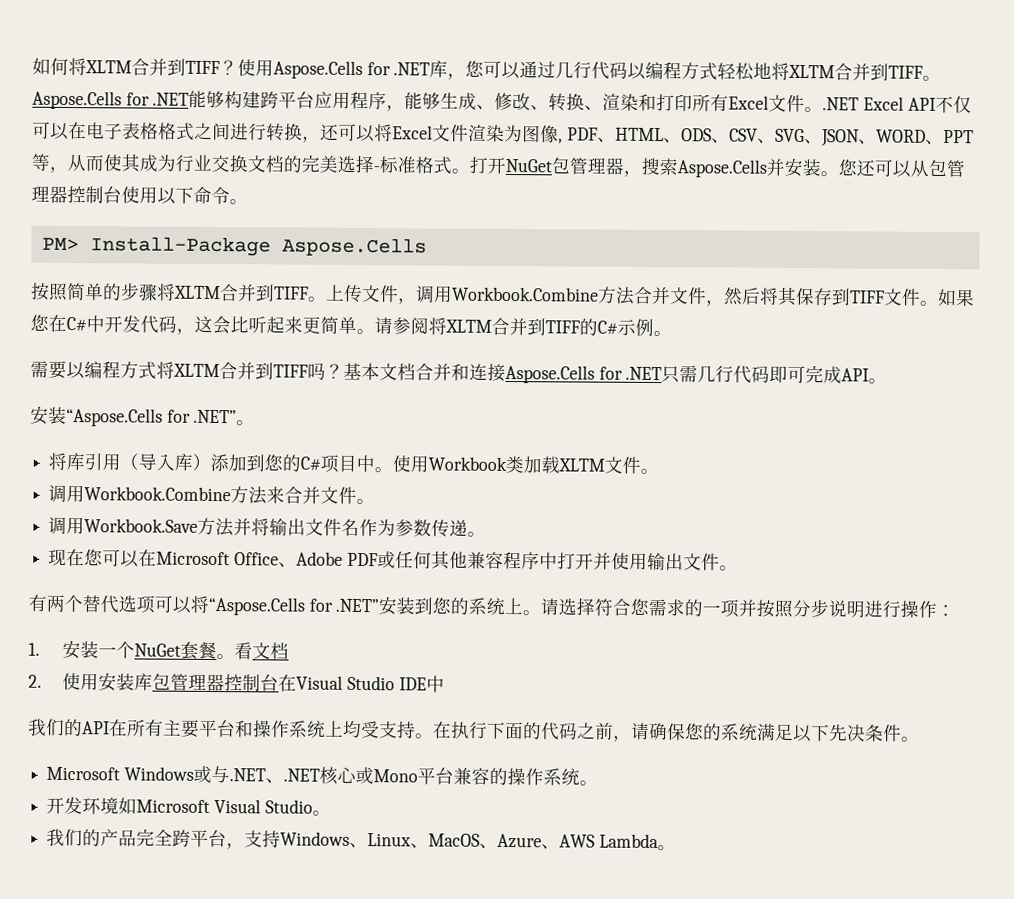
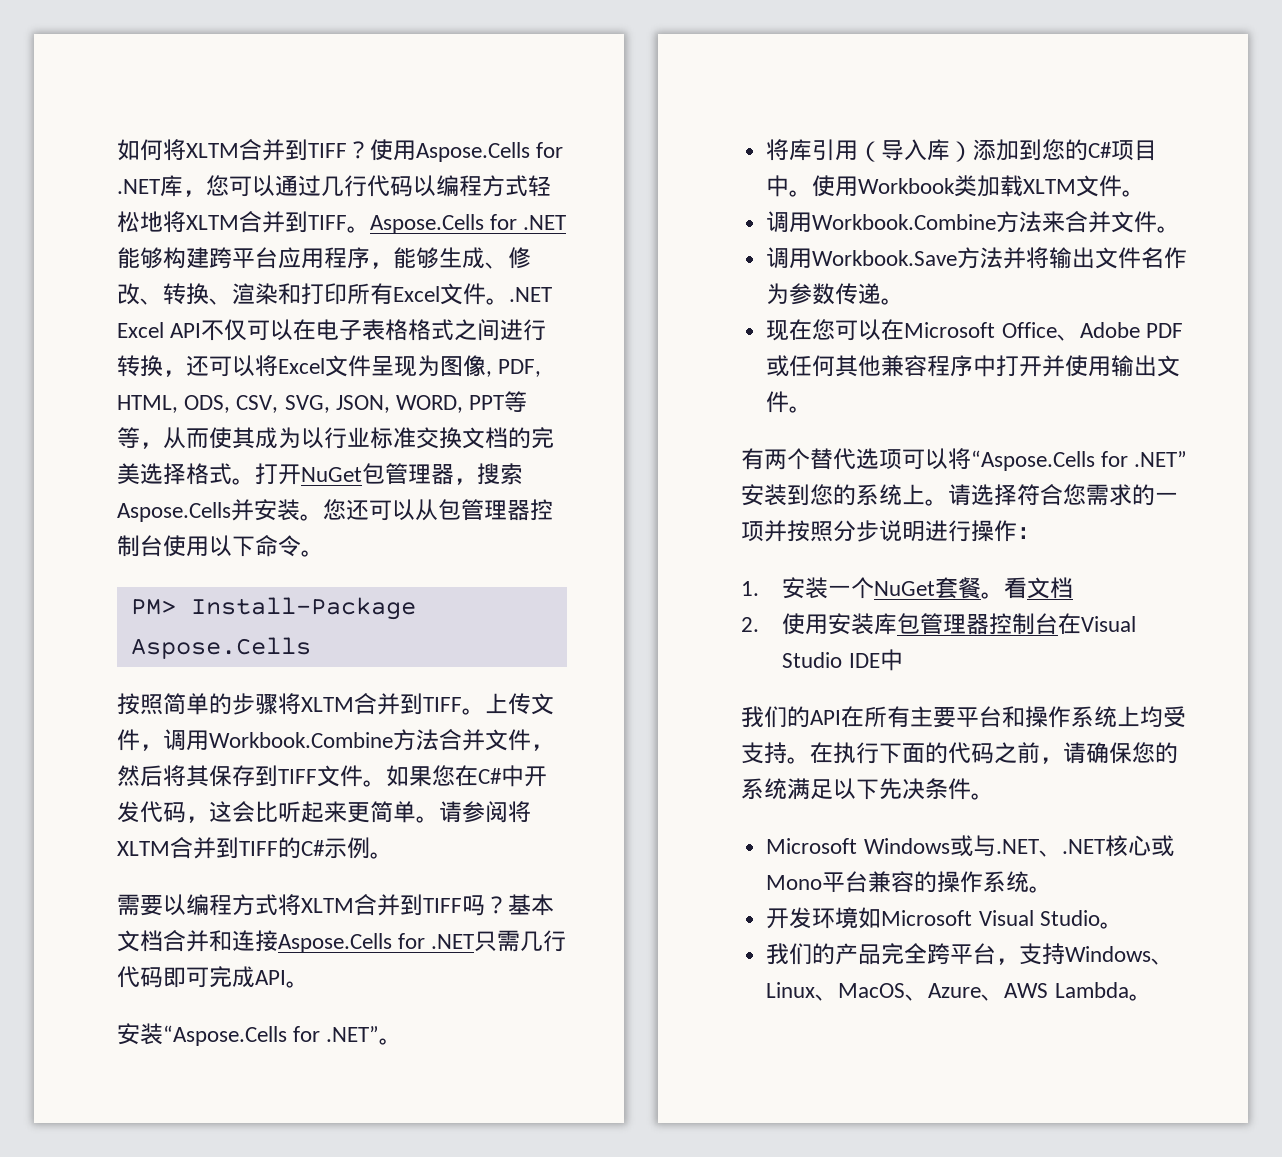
[468,124,505,142] 渲染 -> [371,356,417,377] 呈现
[566,127,974,147] PDF、HTML、ODS、CSV、SVG、JSON、WORD、PPT -> [498,359,542,377] [117,391,528,413] PDF, HTML, ODS, CSV, SVG, JSON, WORD, PPT等
[175,154,212,172] 行业 -> [301,427,416,449] 以行业标准
[373,156,416,174] -标准 -> (186, 474) none

